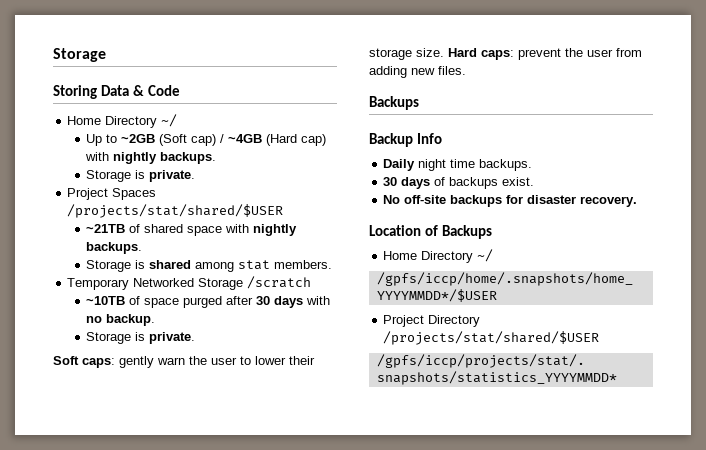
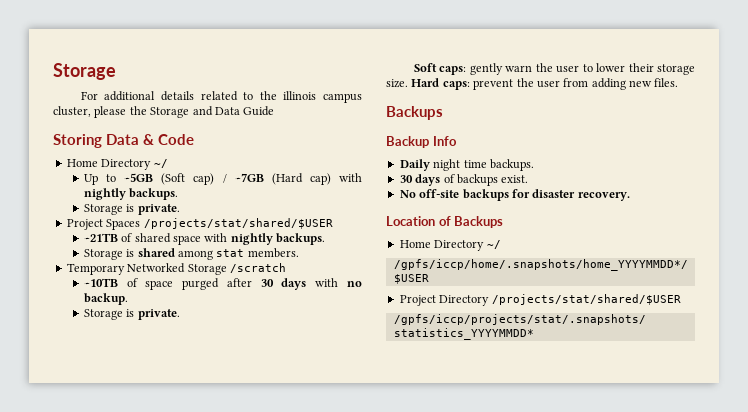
[53,48,106,62] Storage -> [53,63,116,80] [80,91,362,103] [53,106,275,118] Storage // For additional details related to the illinois campus cluster, please the Storage and Data Guide
[121,134,156,143] ~2GB -> [124,173,154,182] ~5GB
[228,134,263,143] ~4GB -> [234,173,264,182] ~7GB

